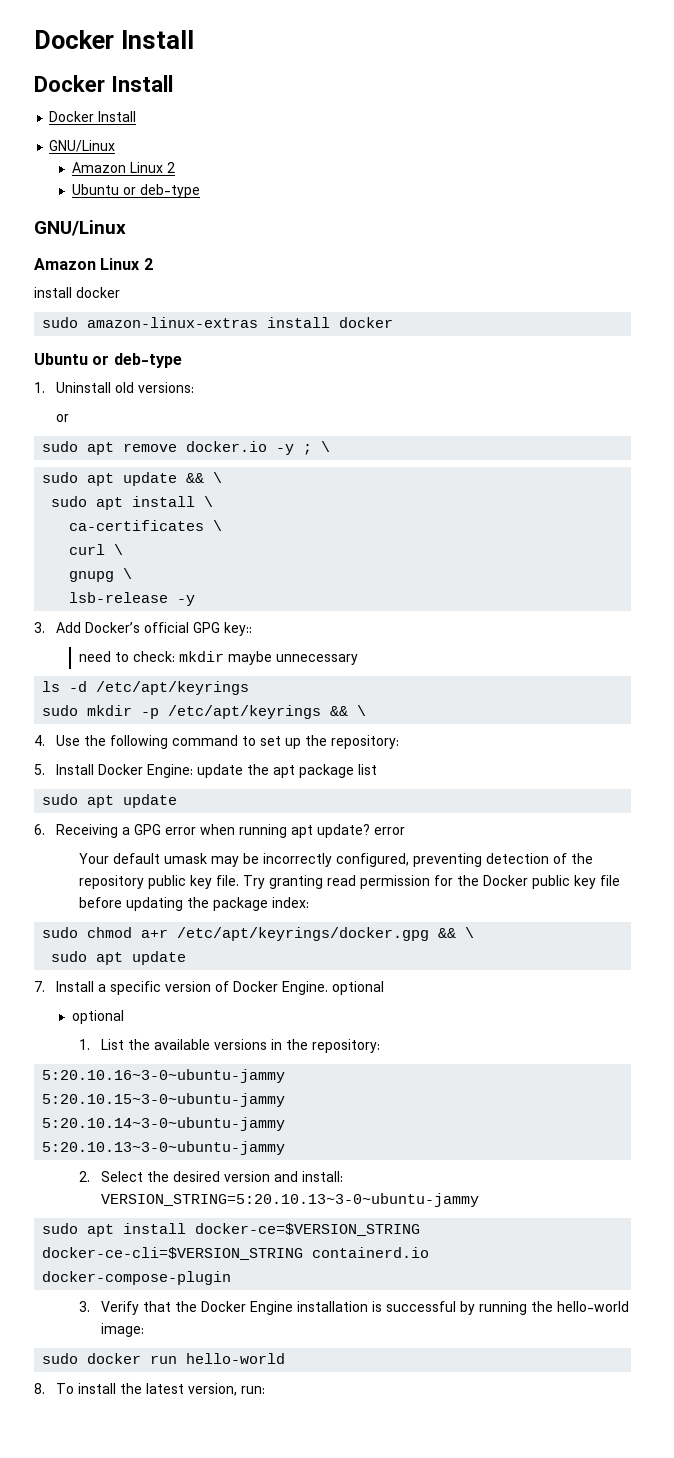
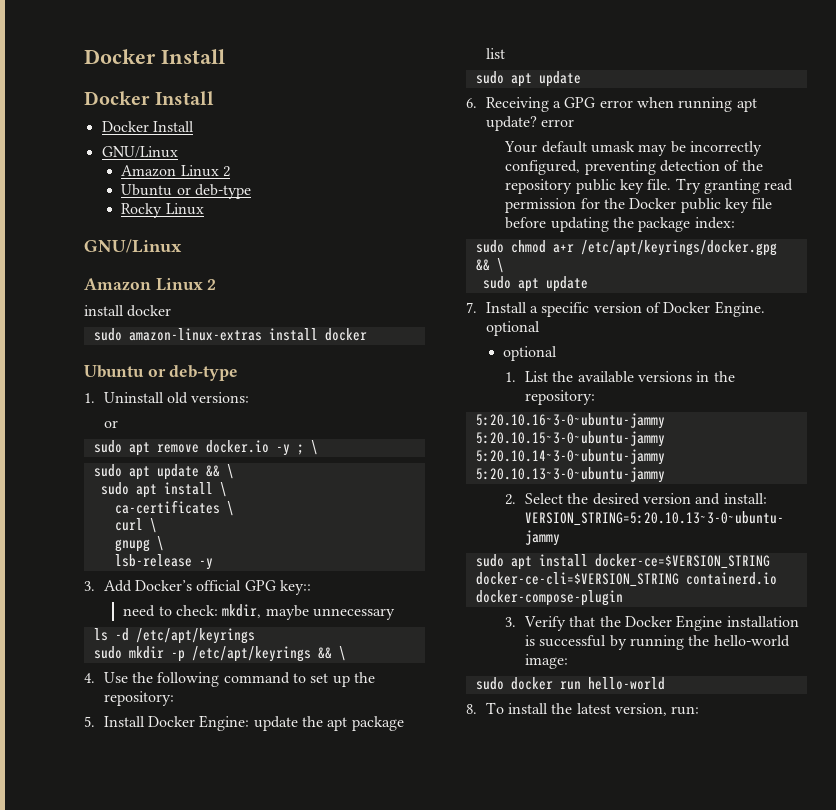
(200, 191) none -> [121,203,204,218] // Rocky Linux
[178,651,224,662] mkdir -> [222,604,262,618] mkdir,

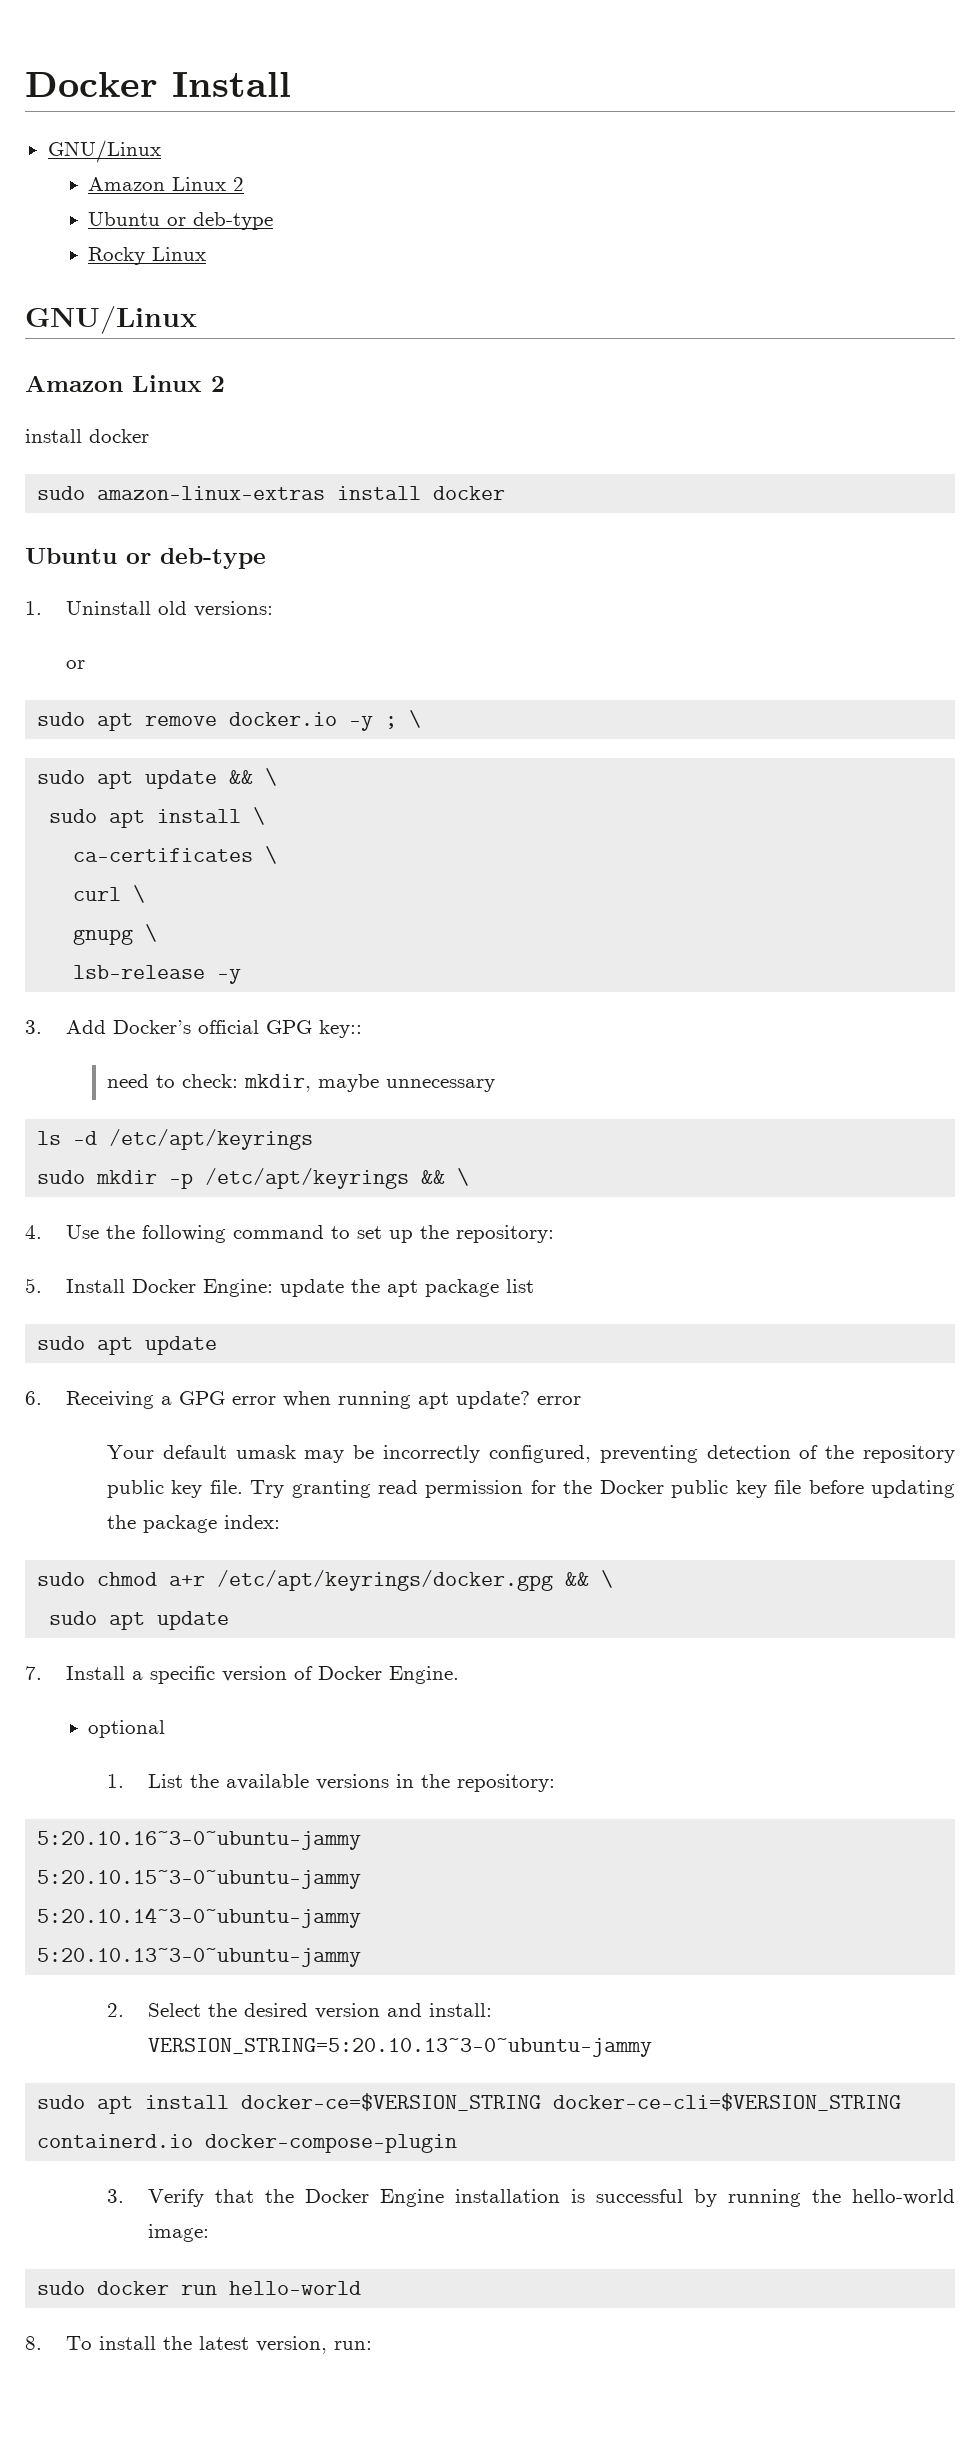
[84,49,225,64] [84,91,215,105] [101,121,194,132] Docker Install // Docker Install // Docker Install -> [25,72,291,97] Docker Install
[485,321,540,336] optional -> (459, 1675) none

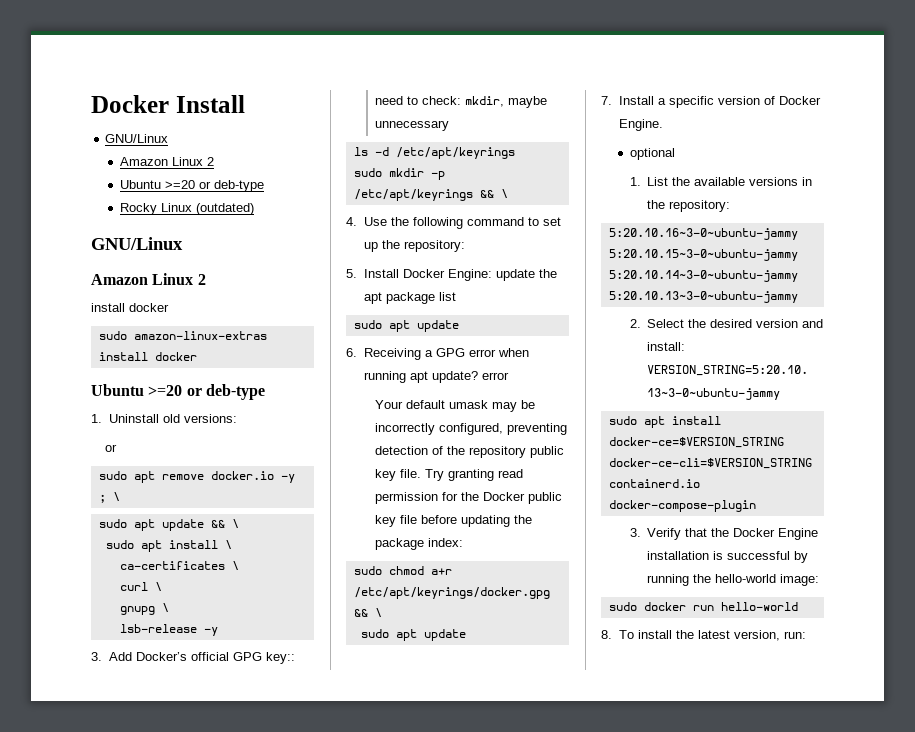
(161, 219) none -> [164,180,195,189] >=20
(207, 254) none -> [195,203,254,215] (outdated)
(117, 556) none -> [148,385,183,396] >=20

